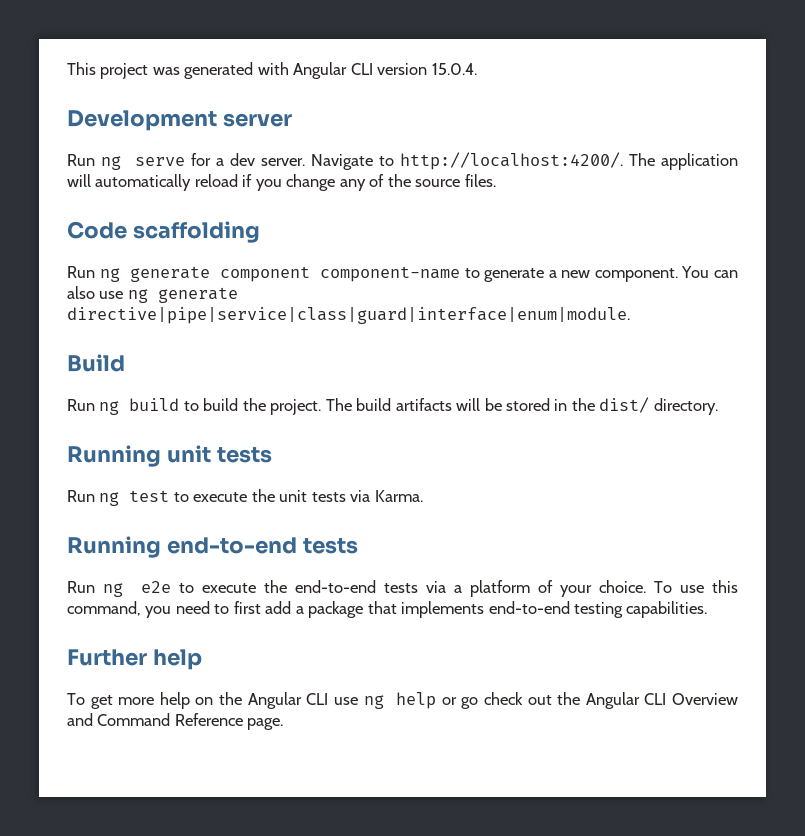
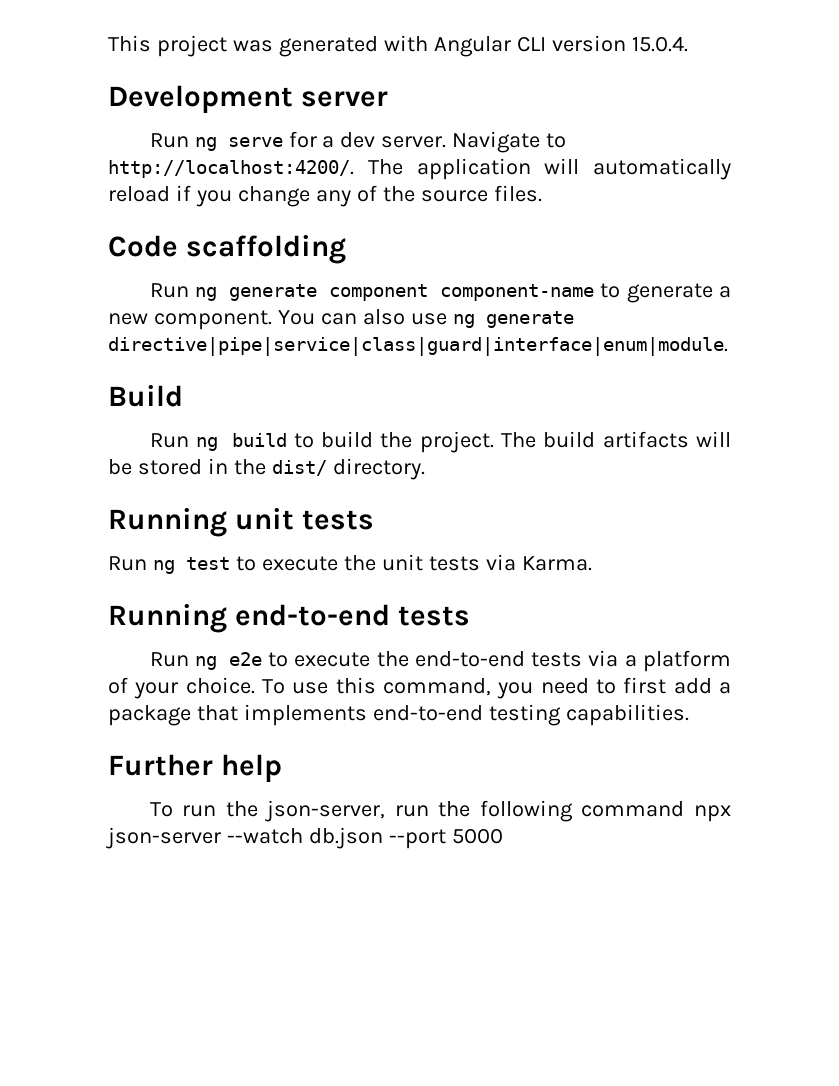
[90,692,739,709] [67,713,284,730] get more help on the Angular CLI use ng help or go check out the Angular CLI Overview and Command Reference page. -> [182,800,732,822] [106,827,503,849] run the json-server, run the following command npx json-server --watch db.json --port 5000

